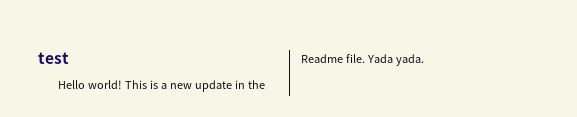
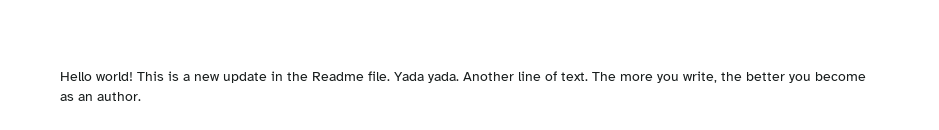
[38,52,69,64] test // -> (60, 76) none
(424, 60) none -> [463,71,866,83] [60,92,141,101] Another line of text. The more you write, the better you become as an author.

